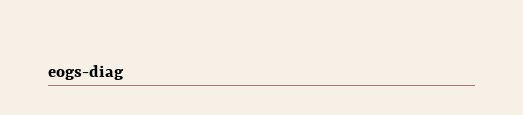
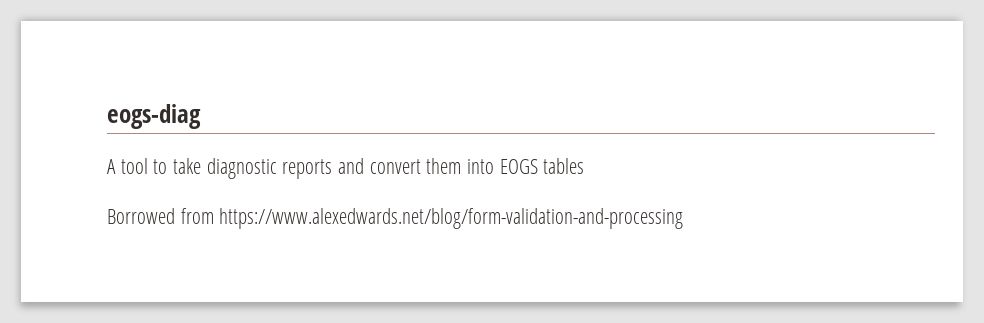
(124, 72) none -> [107,158,585,179] [107,208,684,229] // A tool to take diagnostic reports and convert them into EOGS tables // Borrowed from https://www.alexedwards.net/blog/form-validation-and-processing

